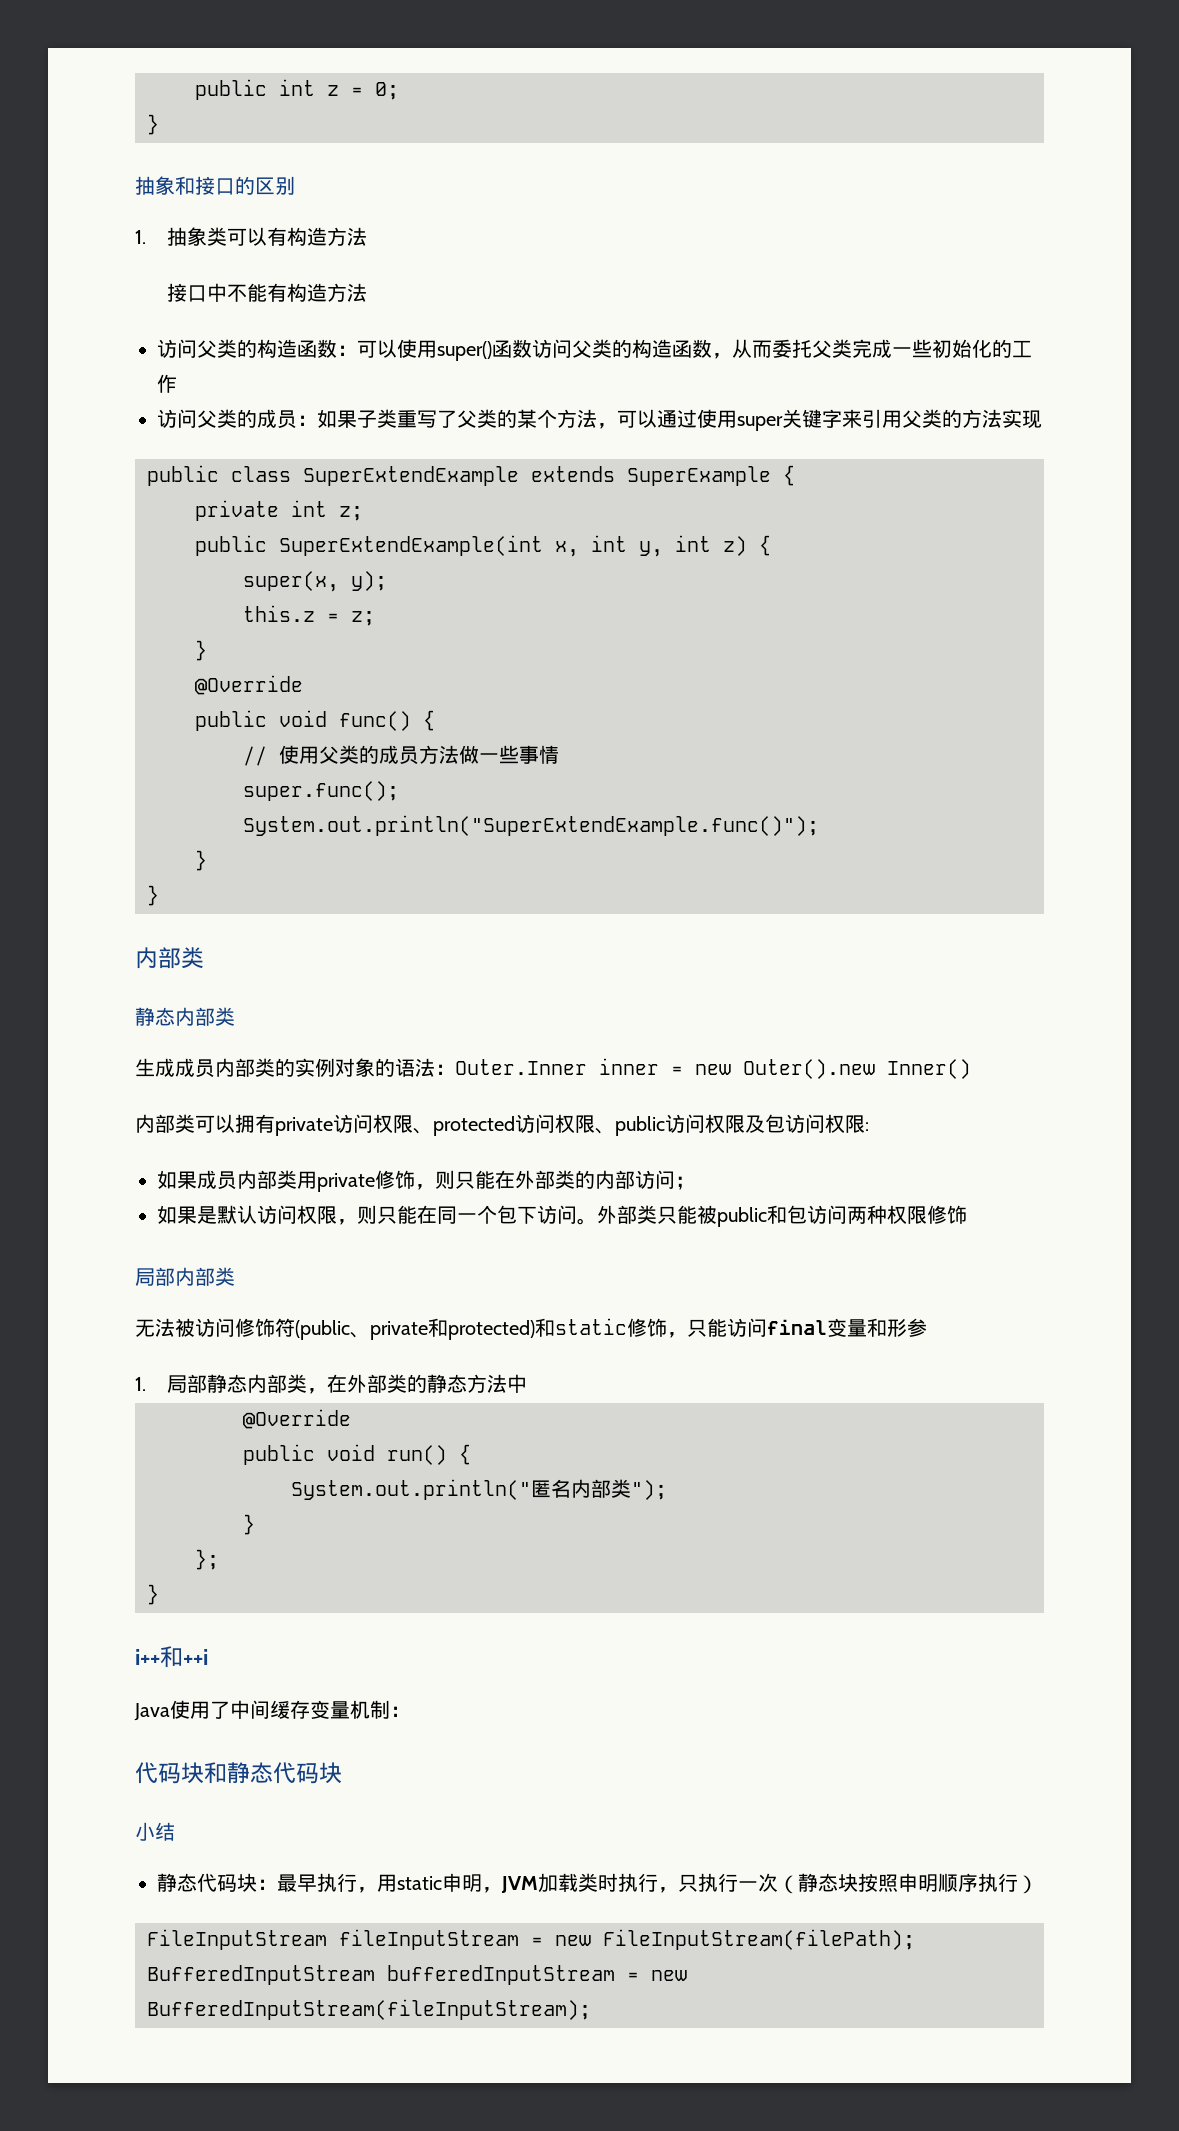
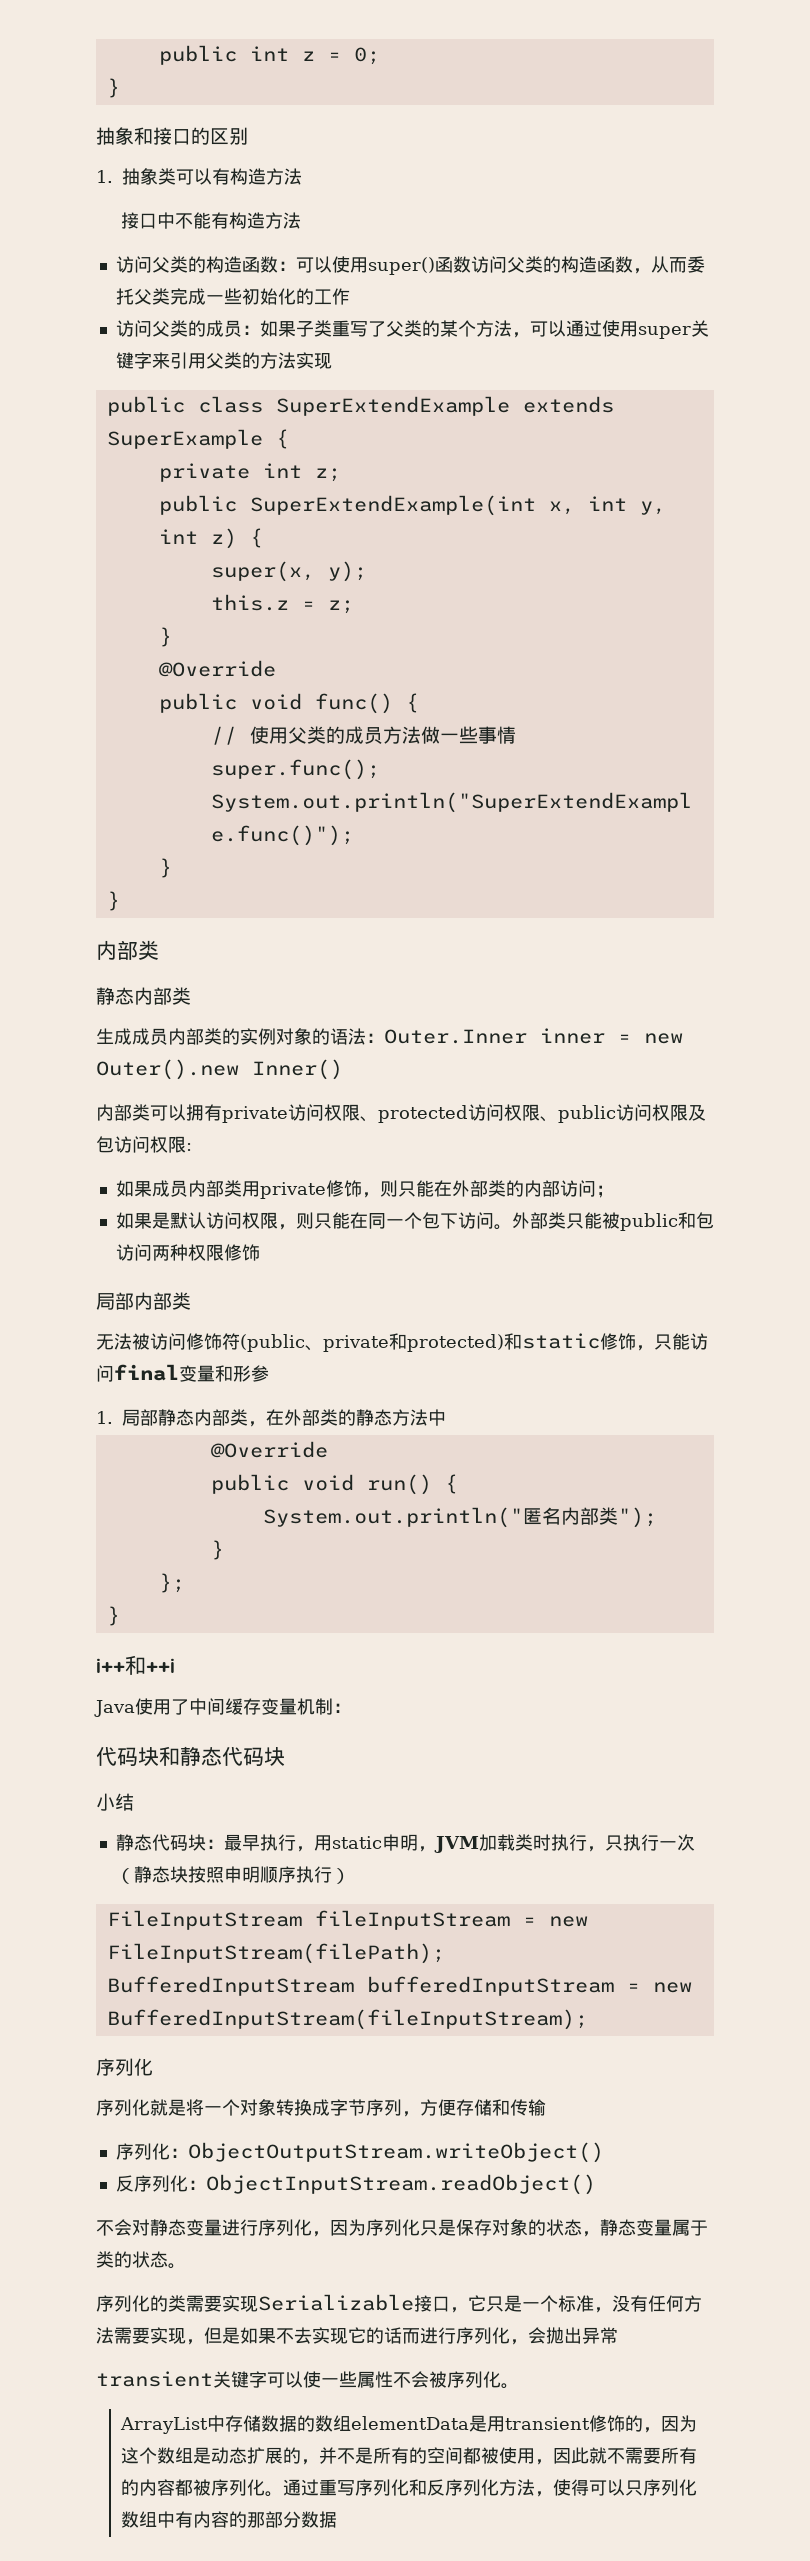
(591, 2009) none -> [96,2058,153,2076] [96,2099,546,2117] [115,2142,604,2163] [115,2174,596,2195] [96,2219,708,2237] [96,2251,186,2269] [96,2294,702,2313] [96,2327,618,2345] [96,2371,519,2389] [120,2415,698,2434] [121,2447,698,2465] [121,2479,698,2497] [121,2511,338,2528] // 序列化 // 序列化就是将一个对象转换成字节序列，方便存储和传输 // 序列化：ObjectOutputStream.writeObject() // 反序列化：ObjectInputStream.readObject() // 不会对静态变量进行序列化，因为序列化只是保存对象的状态，静态变量属于类的状态。 // 序列化的类需要实现Serializable接口，它只是一个标准，没有任何方法需要实现，但是如果不去实现它的话而进行序列化，会抛出异常 // transient关键字可以使一些属性不会被序列化。 // ArrayList中存储数据的数组elementData是用transient修饰的，因为这个数组是动态扩展的，并不是所有的空间都被使用，因此就不需要所有的内容都被序列化。通过重写序列化和反序列化方法，使得可以只序列化数组中有内容的那部分数据

